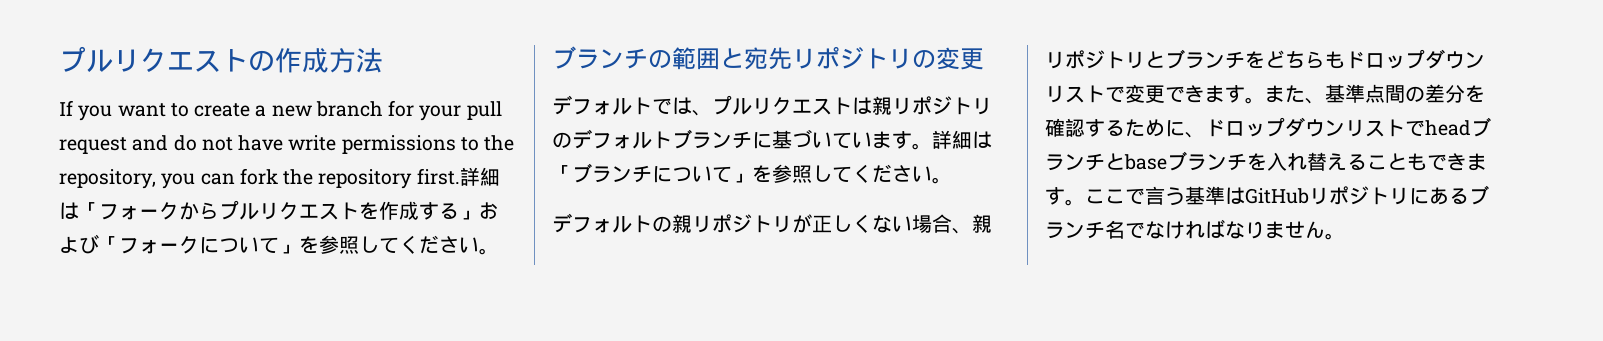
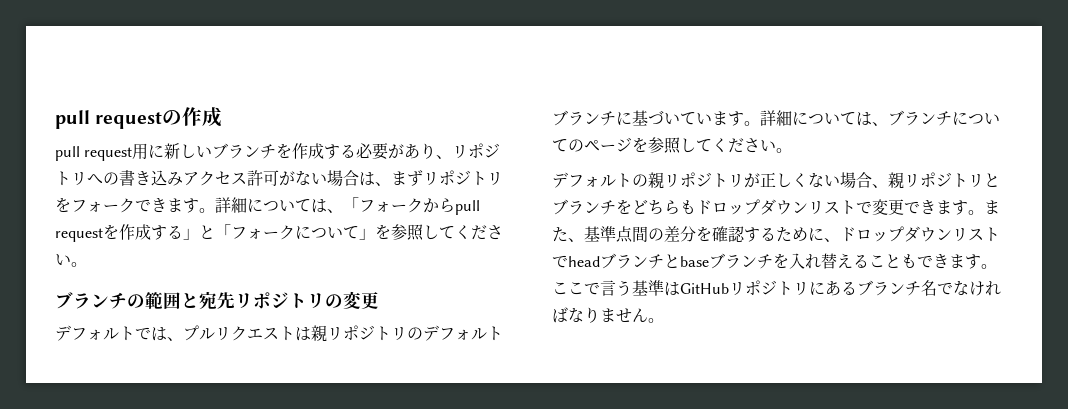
[59,46,383,73] [59,100,502,121] [59,135,515,154] [59,167,500,189] [59,200,359,220] プルリクエストの作成方法 // If you want to create a new branch for your pull request and do not have write permissions to the repository, you can fork the repository first.詳細は「フォークからプルリクエスト -> [55,107,223,129] [55,143,501,161] [55,170,503,186] [55,197,480,215] [55,228,103,242] pull requestの作成 // pull request用に新しいブランチを作成する必要があり、リポジトリへの書き込みアクセス許可がない場合は、まずリポジトリをフォークできます。詳細については、「フォークからpull request
[479,202,499,220] [59,234,99,254] および -> [199,225,215,239] と
[972,131,992,149] [552,165,572,181] は「 -> [792,111,888,126] については、
[732,173,752,183] 」 -> [568,137,632,152] のページ

